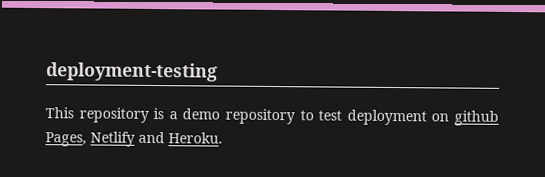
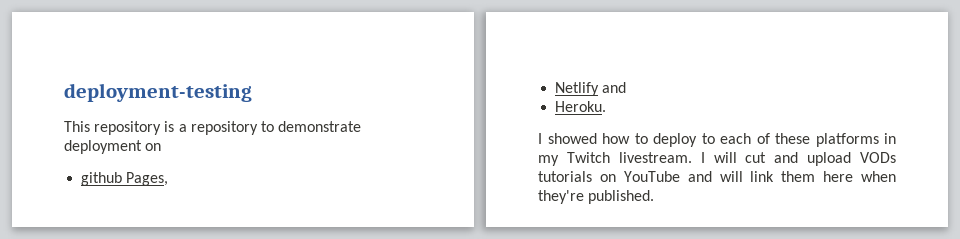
[182,108,221,120] demo -> (187, 128) none
[318,110,343,121] test -> [278,121,362,132] demonstrate
(450, 117) none -> (162, 147) //
(87, 139) none -> (169, 179) //
(165, 137) none -> (627, 87) //
(223, 138) none -> [538,133,896,147] [538,152,896,166] [538,171,896,182] [538,190,655,204] // I showed how to deploy to each of these platforms in my Twitch livestream. I will cut and upload VODs tutorials on YouTube and will link them here when they're published.

